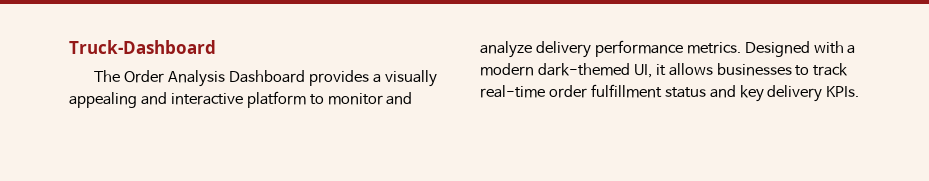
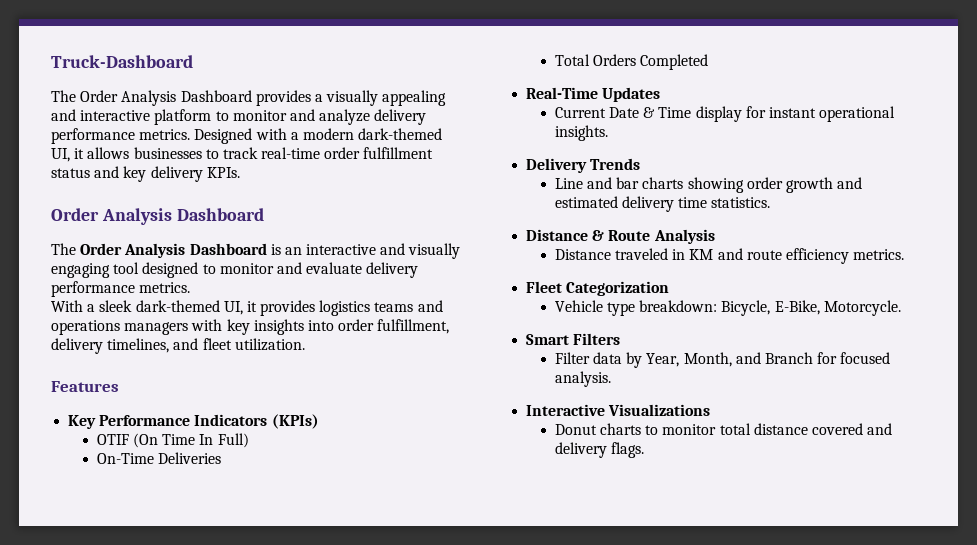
(860, 91) none -> [51,208,264,225] [51,243,461,259] [51,262,419,278] [51,281,191,297] [51,300,443,316] [51,319,450,335] [51,338,305,354] [51,381,119,392] [68,414,319,429] [96,433,249,448] [96,452,222,464] [554,54,709,70] [526,87,661,102] [554,106,896,122] [554,125,608,141] [526,158,641,173] [554,177,863,193] [554,196,771,212] [526,229,715,244] [554,248,905,264] [526,281,670,296] [554,300,901,316] [526,333,621,345] [554,352,891,368] [554,371,611,387] [526,404,711,416] [554,423,893,435] [554,442,645,458] // Order Analysis Dashboard // The Order Analysis Dashboard is an interactive and visually engaging tool designed to monitor and evaluate delivery performance metrics. // With a sleek dark-themed UI, it provides logistics teams and operations managers with key insights into order fulfillment, delivery timelines, and fleet utilization. // Features // Key Performance Indicators (KPIs) // OTIF (On Time In Full) // On-Time Deliveries // Total Orders Completed // Real-Time Updates // Current Date & Time display for instant operational insights. // Delivery Trends // Line and bar charts showing order growth and estimated delivery time statistics. // Distance & Route Analysis // Distance traveled in KM and route efficiency metrics. // Fleet Categorization // Vehicle type breakdown: Bicycle, E-Bike, Motorcycle. // Smart Filters // Filter data by Year, Month, and Branch for focused analysis. // Interactive Visualizations // Donut charts to monitor total distance covered and delivery flags.

